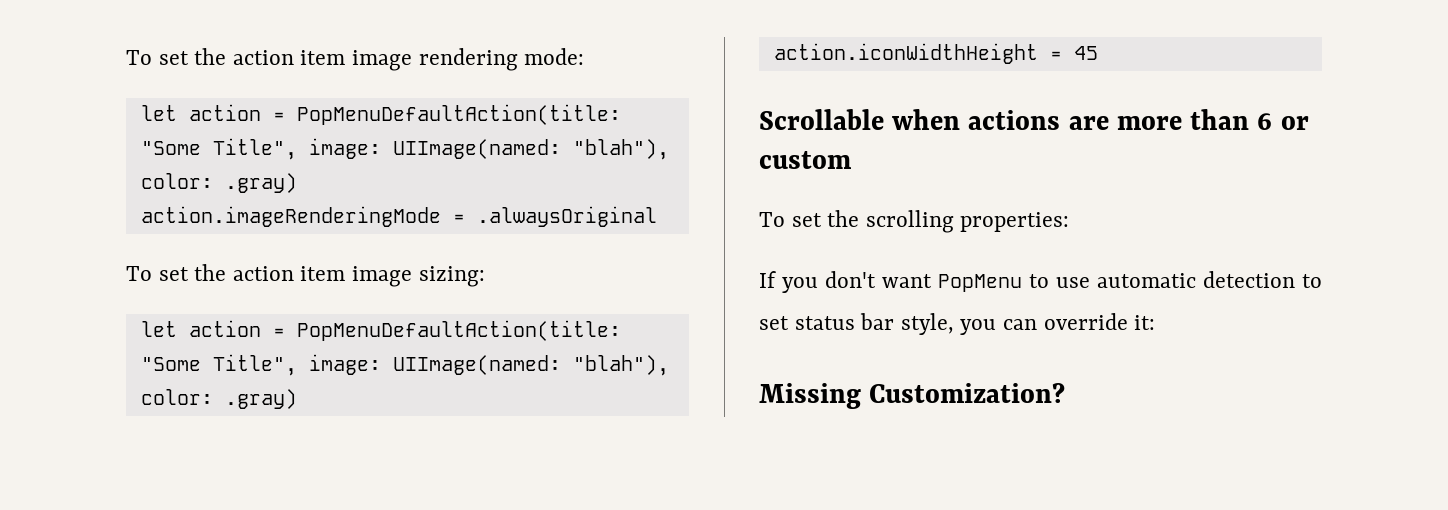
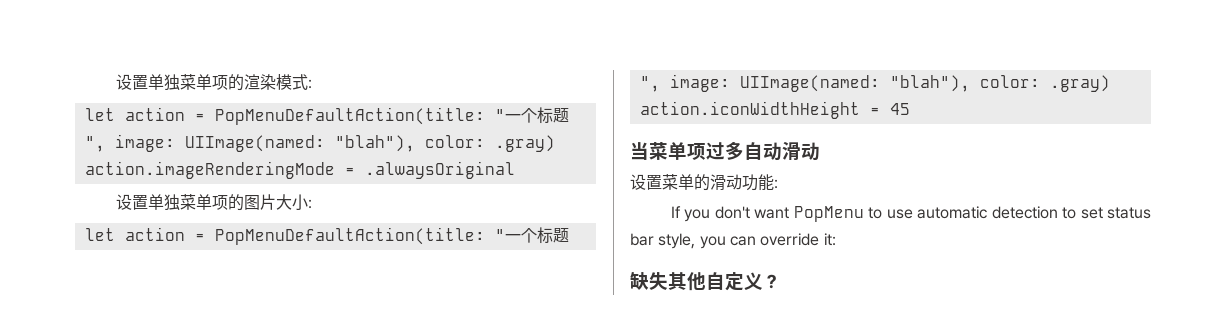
[126,48,585,71] [140,104,621,125] [140,138,297,160] To set the action item image rendering mode: // let action = PopMenuDefaultAction(title: "Some Title", -> [115,74,312,91] [84,107,569,125] [84,136,105,152] 设置单独菜单项的渲染模式: // let action = PopMenuDefaultAction(title: "一个标题",
[126,264,485,287] [140,320,621,341] [140,354,297,376] To set the action item image sizing: // let action = PopMenuDefaultAction(title: "Some Title", -> [115,194,312,211] [84,227,569,245] [639,76,660,92] 设置单独菜单项的图片大小: // let action = PopMenuDefaultAction(title: "一个标题",
[759,109,1309,130] [759,151,851,169] [759,210,1070,233] Scrollable when actions are more than 6 or custom // To set the scrolling properties: -> [630,141,820,161] [630,174,778,191] 当菜单项过多自动滑动 // 设置菜单的滑动功能:
[759,383,1066,409] Missing Customization? -> [630,271,780,291] 缺失其他自定义？

